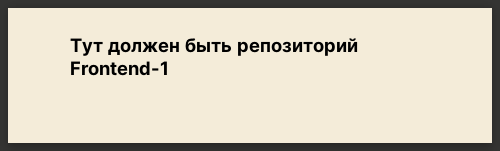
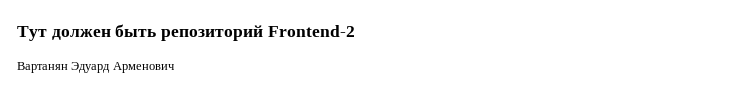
[70,61,169,76] Frontend-1 -> [267,25,355,37] [17,62,174,73] Frontend-2 // Вартанян Эдуард Арменович

